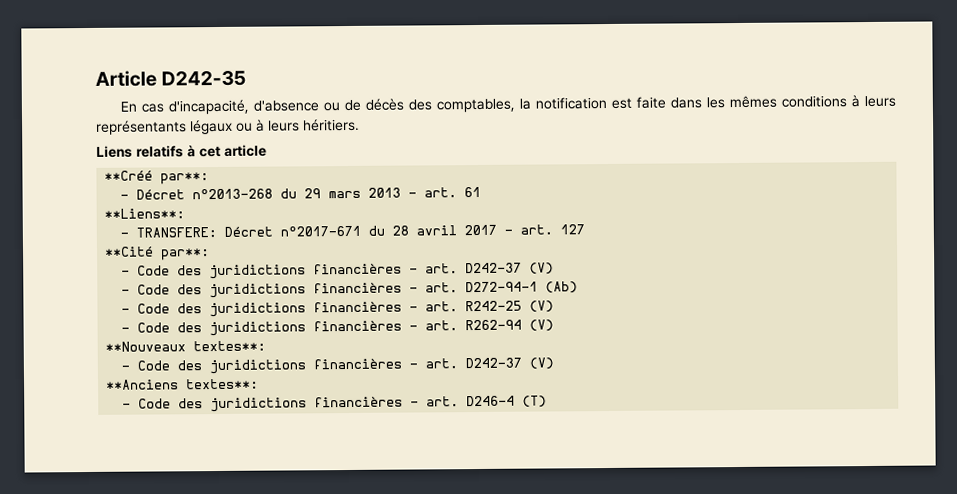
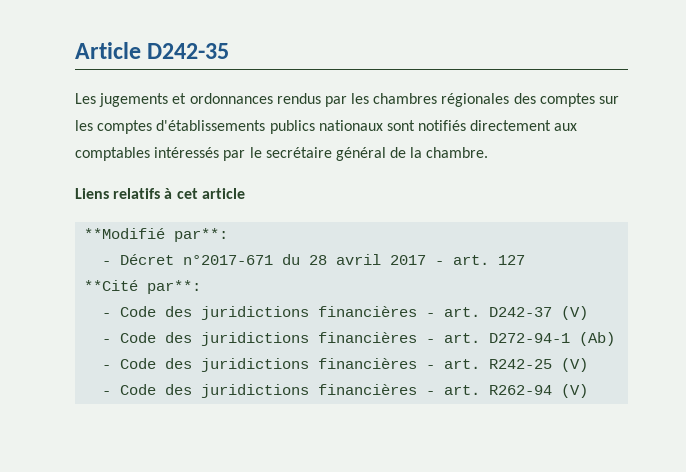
[119,95,897,115] [96,118,360,135] En cas d'incapacité, d'absence ou de décès des comptables, la notification est faite dans les mêmes conditions à leurs représentants légaux ou à leurs héritiers. -> [75,93,620,107] [75,120,578,134] [75,147,489,161] Les jugements et ordonnances rendus par les chambres régionales des comptes sur les comptes d'établissements publics nationaux sont notifiés directement aux comptables intéressés par le secrétaire général de la chambre.
[104,170,154,181] **Créé -> [84,228,166,239] **Modifié
[192,186,482,200] [104,208,186,219] [120,226,274,238] n°2013-268 du 29 mars 2013 - art. 61 // **Liens**: // - TRANSFERE: Décret -> (175, 259) none
[105,340,267,352] [121,357,555,375] [106,378,260,390] [122,395,548,413] // **Nouveaux textes**: // - Code des juridictions financières - art. D242-37 (V) // **Anciens textes**: // - Code des juridictions financières - art. D246-4 (T) -> (589, 391) none

